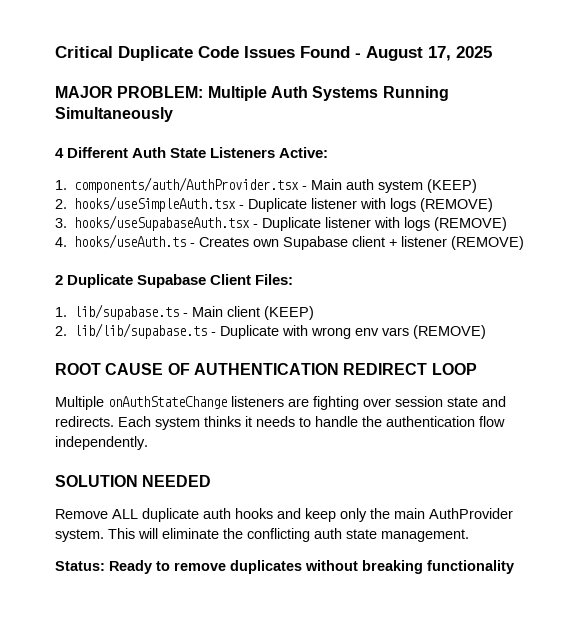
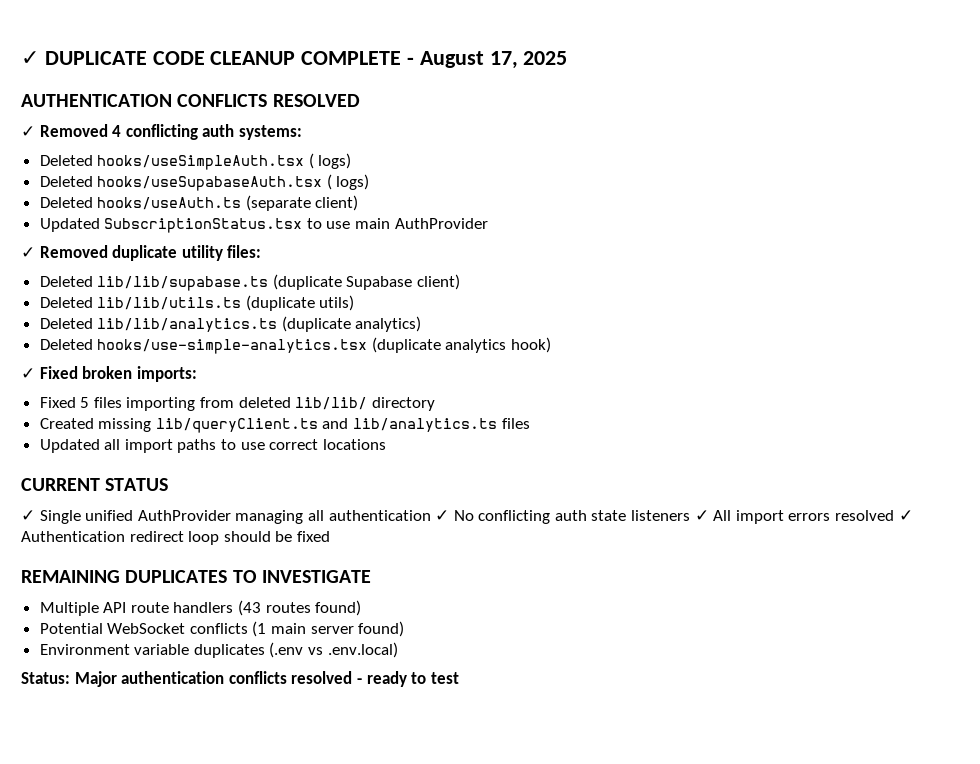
[55,46,350,61] Critical Duplicate Code Issues Found -> [21,51,402,65] ✓ DUPLICATE CODE CLEANUP COMPLETE
[55,86,449,101] [55,107,173,122] [55,147,329,158] [55,177,478,193] [55,196,494,212] [55,215,508,231] [55,234,525,250] [55,274,294,288] [55,304,315,320] [55,323,487,339] [55,363,477,375] [55,396,506,410] [55,416,505,430] [55,436,148,450] [55,475,212,487] [55,508,513,522] [55,528,469,542] [55,560,514,574] MAJOR PROBLEM: Multiple Auth Systems Running Simultaneously // 4 Different Auth State Listeners Active: // 1. components/auth/AuthProvider.tsx - Main auth system (KEEP) // 2. hooks/useSimpleAuth.tsx - Duplicate listener with logs (REMOVE) // 3. hooks/useSupabaseAuth.tsx - Duplicate listener with logs (REMOVE) // 4. hooks/useAuth.ts - Creates own Supabase client + listener (REMOVE) // 2 Duplicate Supabase Client Files: // 1. lib/supabase.ts - Main client (KEEP) // 2. lib/lib/supabase.ts - Duplicate with wrong env vars (REMOVE) // ROOT CAUSE OF AUTHENTICATION REDIRECT LOOP // Multiple onAuthStateChange listeners are fighting over session state and redirects. Each system thinks it needs to handle the authentication flow independently. // SOLUTION NEEDED // Remove ALL duplicate auth hooks and keep only the main AuthProvider system. This will eliminate the conflicting auth state management. // Status: Ready to remove duplicates without breaking functionality -> [21,94,360,107] [21,124,302,140] [39,153,352,170] [39,174,370,191] [39,195,359,211] [39,218,488,233] [21,245,262,261] [39,274,461,291] [39,295,355,311] [39,316,422,332] [39,337,552,354] [21,366,197,382] [39,397,435,411] [39,418,530,433] [39,439,386,453] [21,478,169,491] [21,510,913,524] [21,531,330,545] [21,570,372,583] [39,600,362,616] [39,621,405,637] [39,642,398,658] [21,671,459,687] AUTHENTICATION CONFLICTS RESOLVED // ✓ Removed 4 conflicting auth systems: // Deleted hooks/useSimpleAuth.tsx ( logs) // Deleted hooks/useSupabaseAuth.tsx ( logs) // Deleted hooks/useAuth.ts (separate client) // Updated SubscriptionStatus.tsx to use main AuthProvider // ✓ Removed duplicate utility files: // Deleted lib/lib/supabase.ts (duplicate Supabase client) // Deleted lib/lib/utils.ts (duplicate utils) // Deleted lib/lib/analytics.ts (duplicate analytics) // Deleted hooks/use-simple-analytics.tsx (duplicate analytics hook) // ✓ Fixed broken imports: // Fixed 5 files importing from deleted lib/lib/ directory // Created missing lib/queryClient.ts and lib/analytics.ts files // Updated all import paths to use correct locations // CURRENT STATUS // ✓ Single unified AuthProvider managing all authentication ✓ No conflicting auth state listeners ✓ All import errors resolved ✓ Authentication redirect loop should be fixed // REMAINING DUPLICATES TO INVESTIGATE // Multiple API route handlers (43 routes found) // Potential WebSocket conflicts (1 main server found) // Environment variable duplicates (.env vs .env.local) // Status: Major authentication conflicts resolved - ready to test

